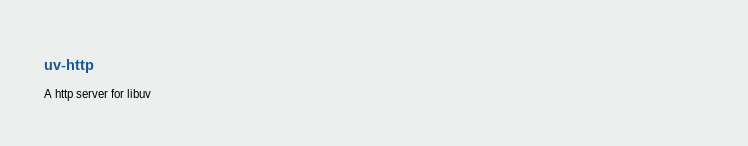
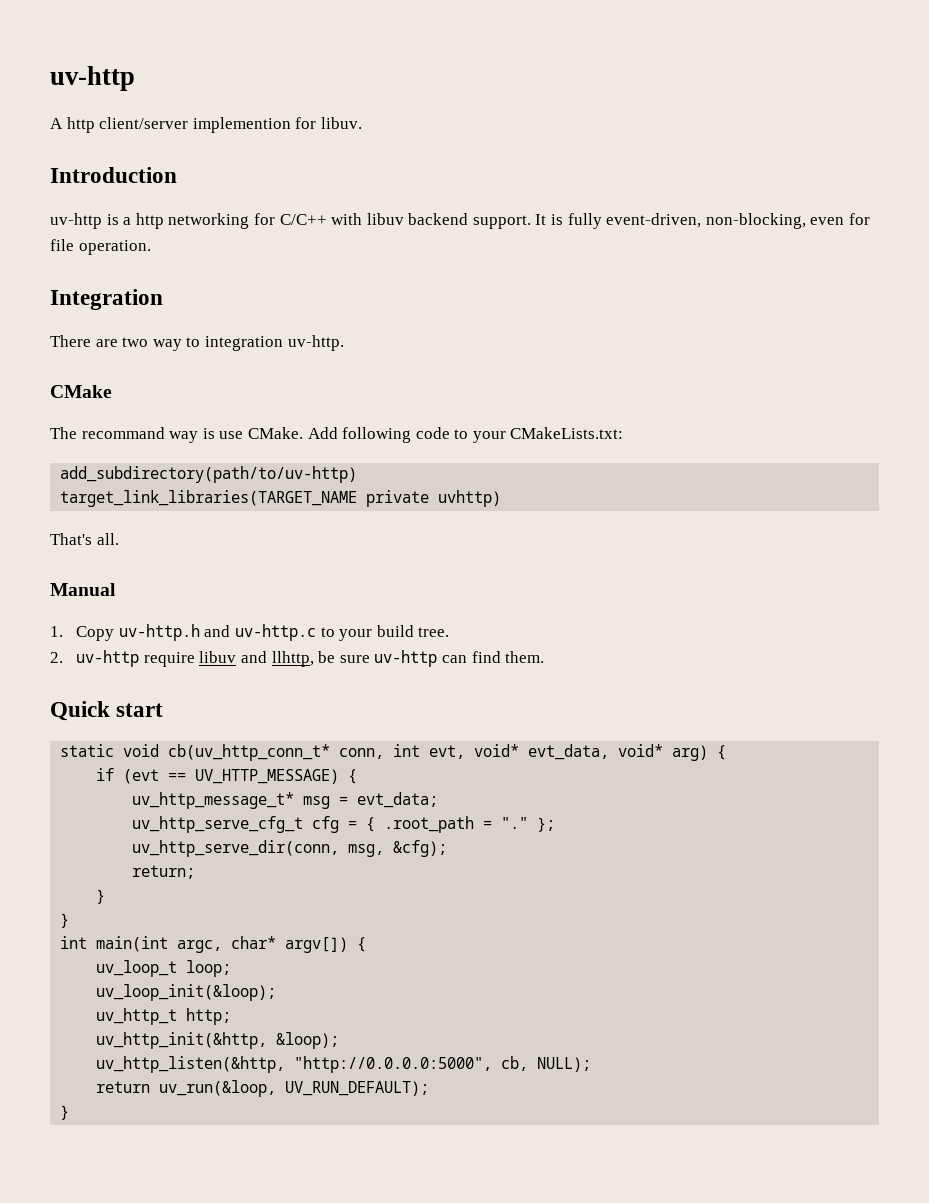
[76,89,152,98] server for libuv -> [99,117,362,133] [50,167,177,183] [50,213,871,229] [50,239,151,255] [50,289,163,310] [50,335,344,351] [50,385,112,398] [50,427,624,443] [60,466,358,483] [60,490,502,507] [50,533,119,545] [50,583,116,596] [50,624,450,641] [50,650,545,667] [50,701,164,721] [60,744,727,761] [96,768,358,784] [132,792,439,809] [132,816,556,833] [132,840,448,857] [132,865,196,879] [96,889,106,904] [60,913,70,928] [60,936,367,953] [96,960,232,977] [96,984,277,1001] [96,1008,232,1025] [96,1032,340,1049] [96,1056,592,1073] [96,1080,430,1097] [60,1105,70,1120] client/server implemention for libuv. // Introduction // uv-http is a http networking for C/C++ with libuv backend support. It is fully event-driven, non-blocking, even for file operation. // Integration // There are two way to integration uv-http. // CMake // The recommand way is use CMake. Add following code to your CMakeLists.txt: // add_subdirectory(path/to/uv-http) // target_link_libraries(TARGET_NAME private uvhttp) // That's all. // Manual // 1. Copy uv-http.h and uv-http.c to your build tree. // 2. uv-http require libuv and llhttp, be sure uv-http can find them. // Quick start // static void cb(uv_http_conn_t* conn, int evt, void* evt_data, void* arg) { // if (evt == UV_HTTP_MESSAGE) { // uv_http_message_t* msg = evt_data; // uv_http_serve_cfg_t cfg = { .root_path = "." }; // uv_http_serve_dir(conn, msg, &cfg); // return; // } // } // int main(int argc, char* argv[]) { // uv_loop_t loop; // uv_loop_init(&loop); // uv_http_t http; // uv_http_init(&http, &loop); // uv_http_listen(&http, "http://0.0.0.0:5000", cb, NULL); // return uv_run(&loop, UV_RUN_DEFAULT); // }

